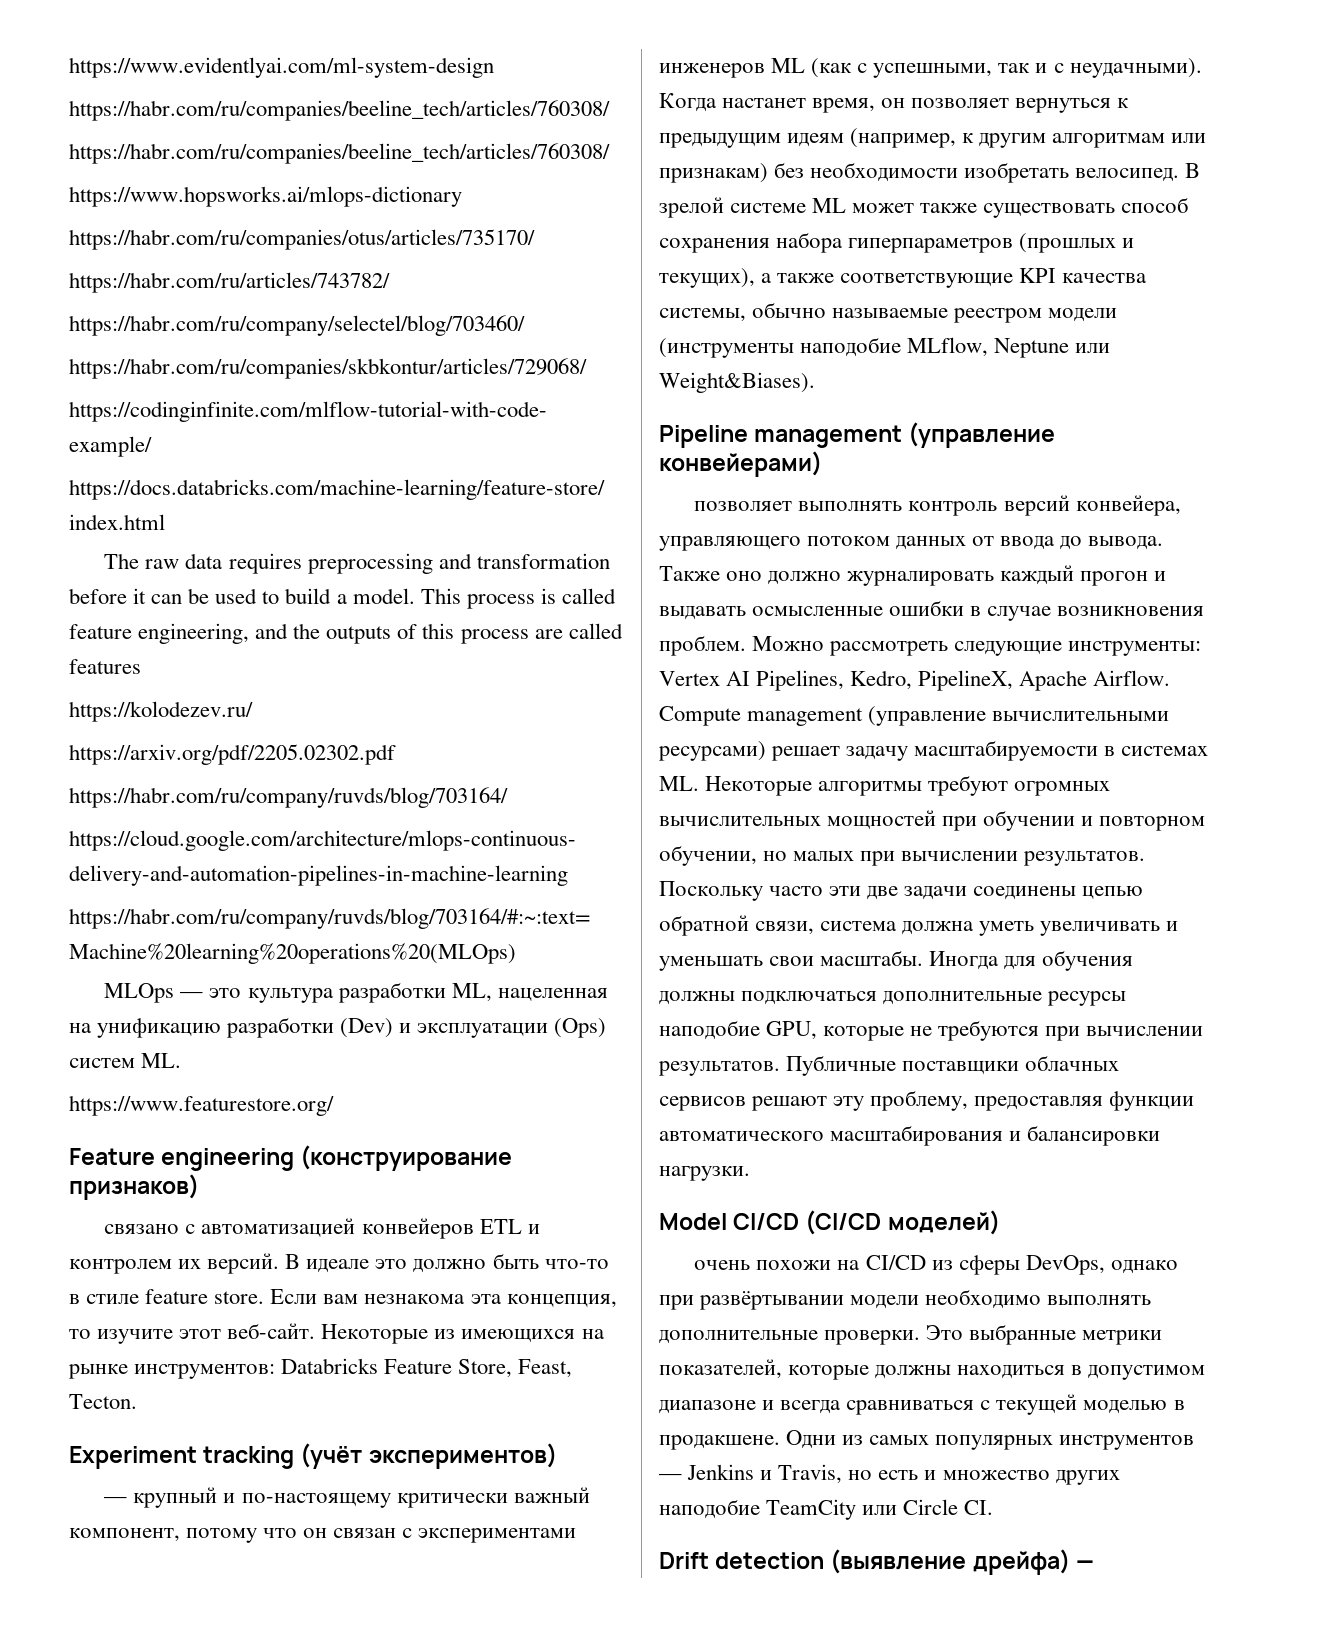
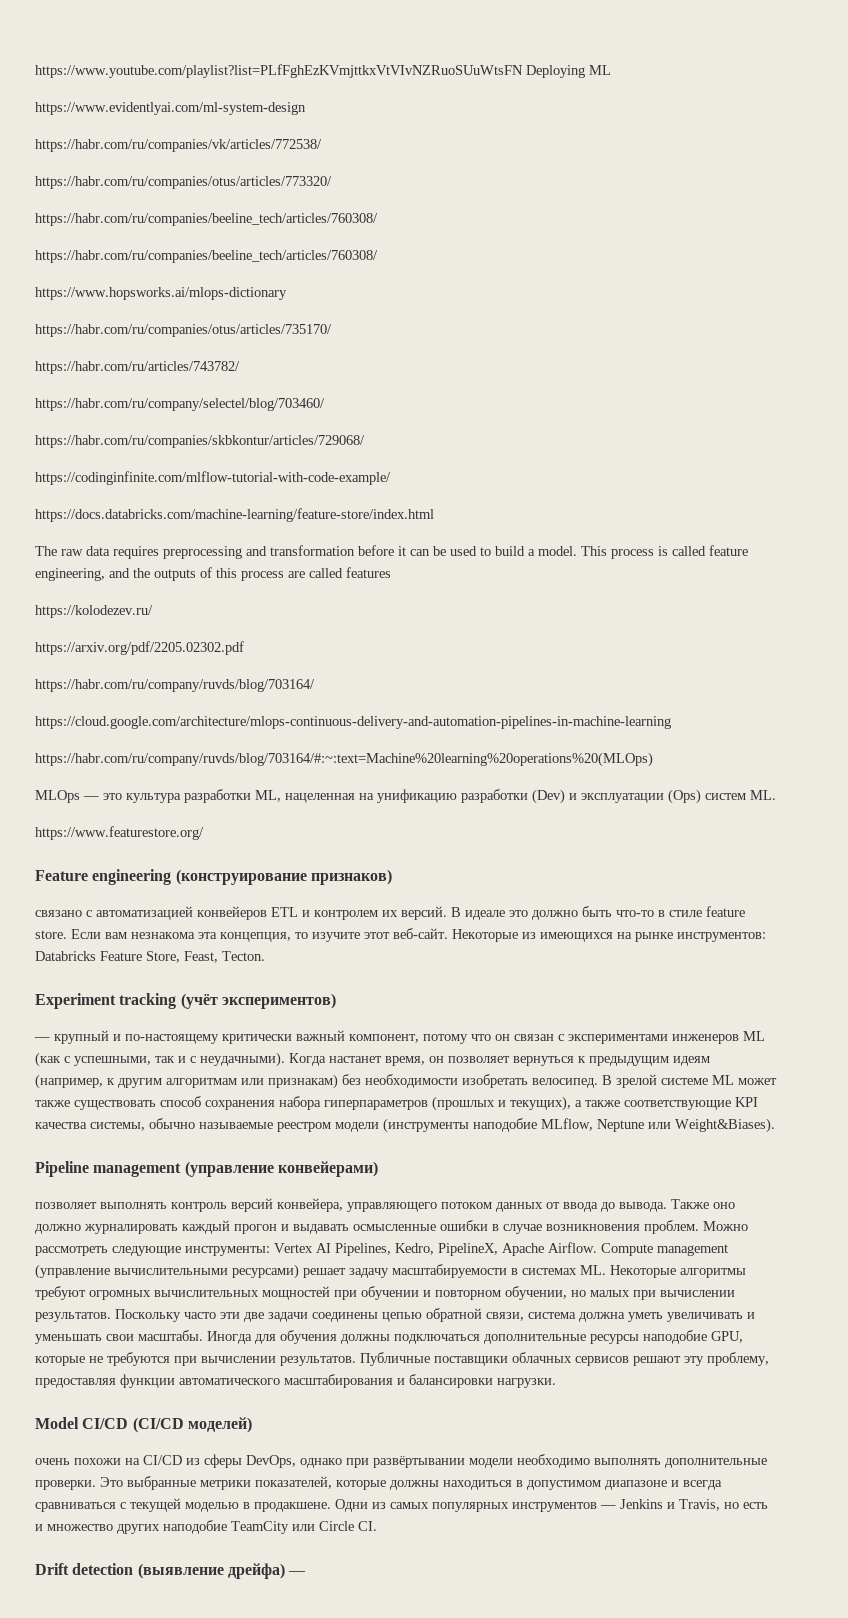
(69, 67) none -> [35,64,611,78] https://www.youtube.com/playlist?list=PLfFghEzKVmjttkxVtVIvNZRuoSUuWtsFN Deploying ML //
(494, 67) none -> [35,139,322,152] [35,176,332,189] // https://habr.com/ru/companies/vk/articles/772538/ // https://habr.com/ru/companies/otus/articles/773320/

